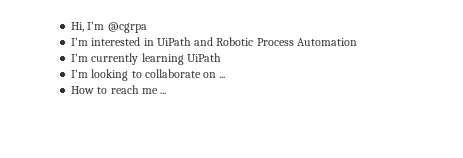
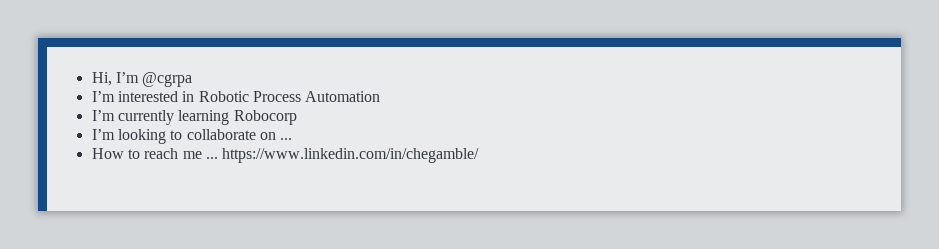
[156,37,214,46] UiPath and -> (195, 96) none
[186,53,221,62] UiPath -> [233,110,297,125] Robocorp
(167, 93) none -> [222,148,480,163] https://www.linkedin.com/in/chegamble/

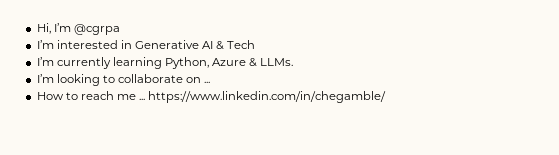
[198,91,381,102] Robotic Process Automation -> [134,40,256,50] Generative AI & Tech
[233,110,297,125] Robocorp -> [164,57,294,69] Python, Azure & LLMs.

